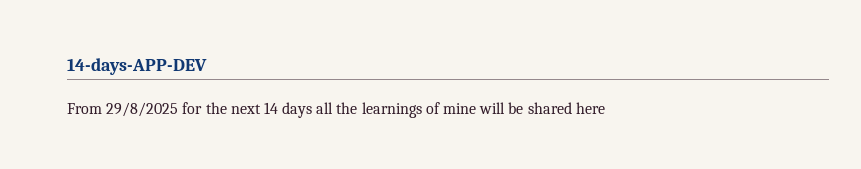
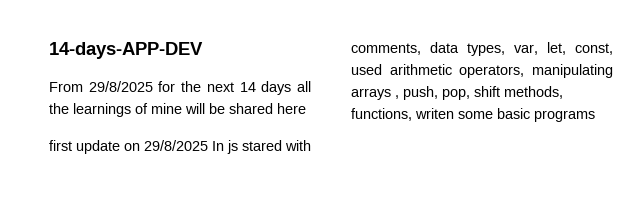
(605, 108) none -> [49,140,311,154] [351,42,613,56] [351,64,613,78] [351,86,563,100] [351,108,595,122] // first update on 29/8/2025 In js stared with comments, data types, var, let, const, used arithmetic operators, manipulating arrays , push, pop, shift methods, functions, writen some basic programs

